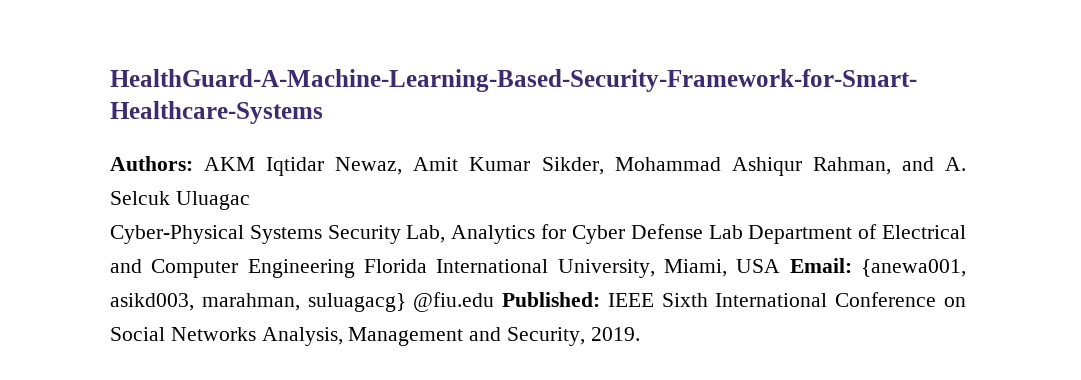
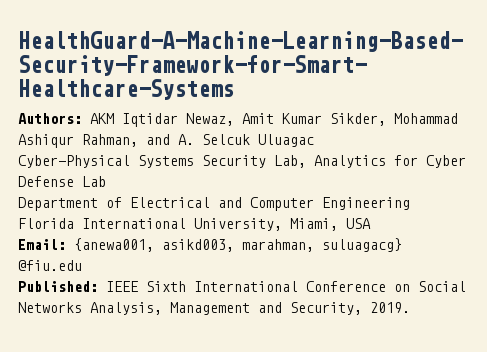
(743, 232) none -> (106, 181) //
(781, 266) none -> (371, 223) //
(495, 302) none -> (82, 265) //

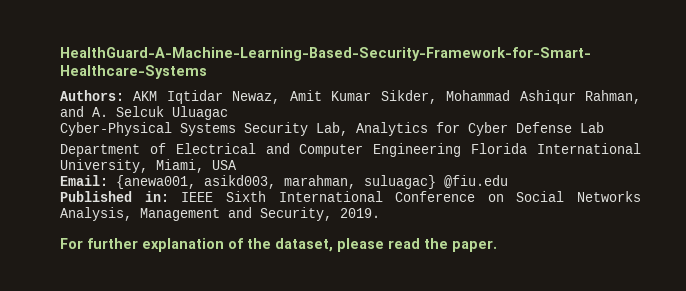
[322,238,402,252] suluagacg} -> [364,175,436,189] suluagac}
[18,281,98,292] Published: -> [60,191,169,202] Published in:
(410, 307) none -> [60,238,497,252] // For further explanation of the dataset, please read the paper.

